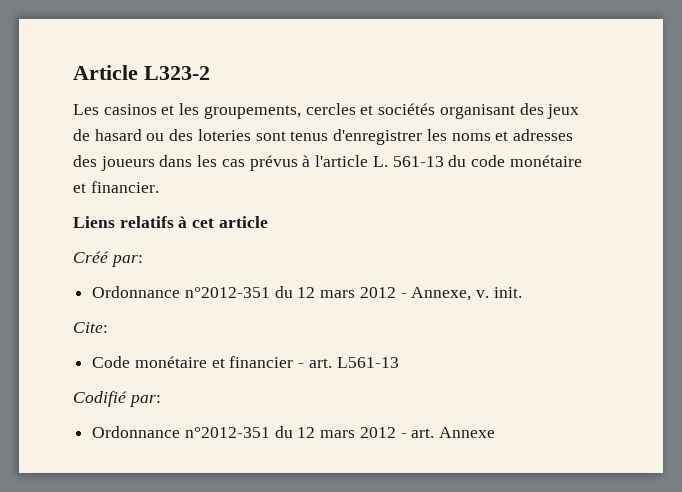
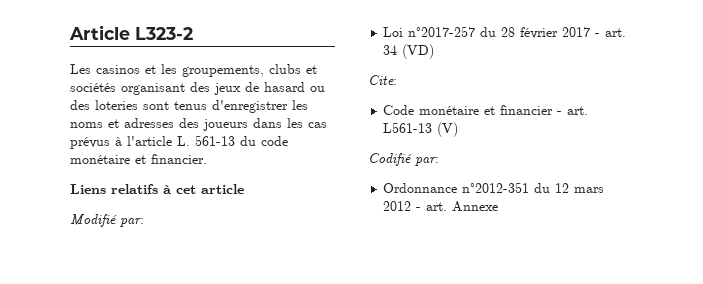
[305,103,356,115] cercles -> [269,64,301,74] clubs
[73,251,143,267] [92,286,522,301] Créé par: // Ordonnance n°2012-351 du 12 mars 2012 - Annexe, v. init. -> [70,214,144,227] [383,26,627,39] [383,44,435,59] Modifié par: // Loi n°2017-257 du 28 février 2017 - art. 34 (VD)
(399, 362) none -> [437,122,459,137] (V)

